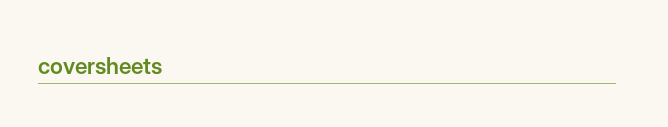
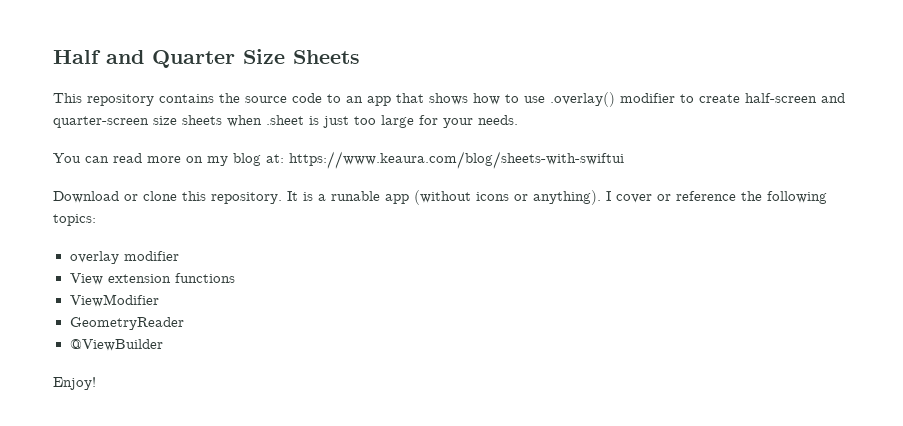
[38,57,162,75] coversheets -> [53,49,360,68] [53,92,845,107] [53,115,518,128] [53,151,624,169] [53,190,827,205] [53,214,96,226] [69,251,179,264] [69,273,235,285] [69,294,159,307] [69,317,184,330] [69,339,163,351] [53,377,96,390] Half and Quarter Size Sheets // This repository contains the source code to an app that shows how to use .overlay() modifier to create half-screen and quarter-screen size sheets when .sheet is just too large for your needs. // You can read more on my blog at: https://www.keaura.com/blog/sheets-with-swiftui // Download or clone this repository. It is a runable app (without icons or anything). I cover or reference the following topics: // overlay modifier // View extension functions // ViewModifier // GeometryReader // @ViewBuilder // Enjoy!

